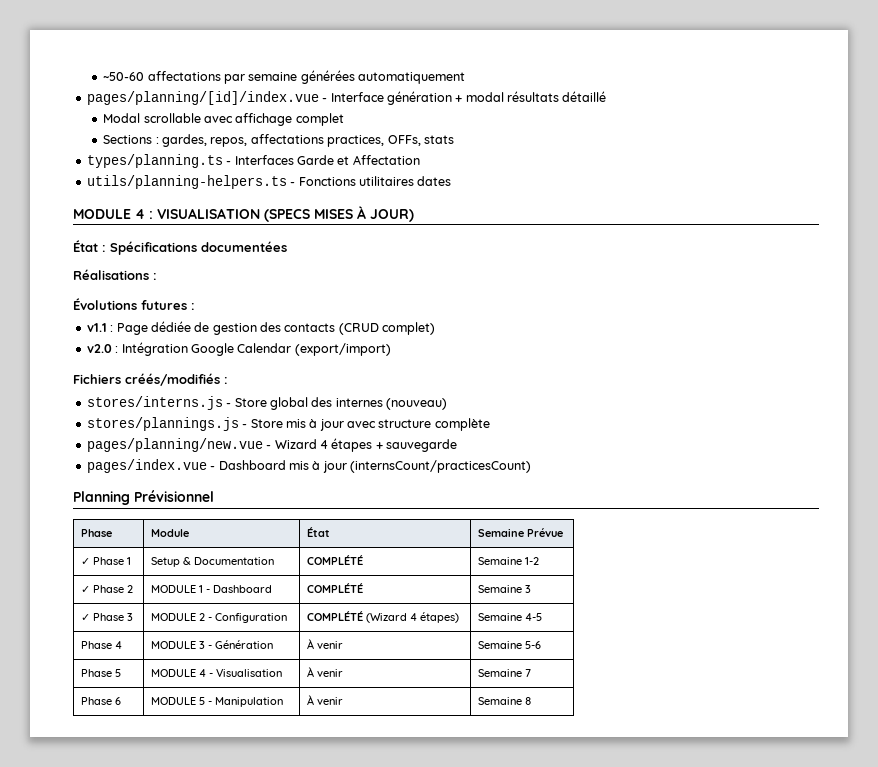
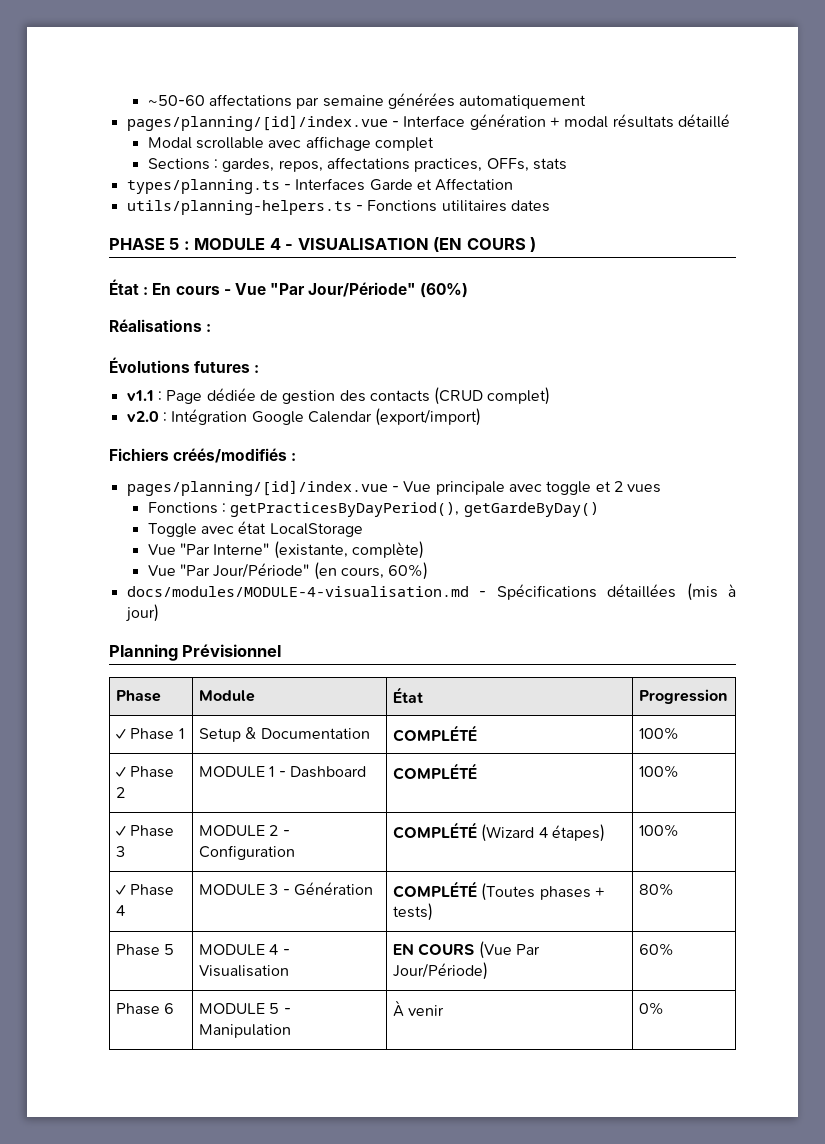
[73,206,414,222] [73,240,287,255] MODULE 4 : VISUALISATION (SPECS MISES À JOUR) // État : Spécifications documentées -> [109,237,537,252] [109,279,469,298] PHASE 5 : MODULE 4 - VISUALISATION (EN COURS ) // État : En cours - Vue "Par Jour/Période" (60%)
[86,396,447,410] [86,417,490,431] [86,438,457,452] [86,459,531,473] stores/interns.js - Store global des internes (nouveau) // stores/plannings.js - Store mis à jour avec structure complète // pages/planning/new.vue - Wizard 4 étapes + sauvegarde // pages/index.vue - Dashboard mis à jour (internsCount/practicesCount) -> [126,480,662,496] [147,502,599,517] [147,521,363,537] [147,541,425,559] [147,562,429,580] [126,583,737,601] [124,604,159,622] pages/planning/[id]/index.vue - Vue principale avec toggle et 2 vues // Fonctions : getPracticesByDayPeriod(), getGardeByDay() // Toggle avec état LocalStorage // Vue "Par Interne" (existante, complète) // Vue "Par Jour/Période" (en cours, 60%) // docs/modules/MODULE-4-visualisation.md - Spécifications détaillées (mis à jour)
[477,528,563,537] Semaine Prévue -> [638,689,727,704] Progression
[477,557,539,565] Semaine 1-2 -> [638,727,679,740] 100%
[477,585,531,593] Semaine 3 -> [638,765,679,778] 100%
[477,613,542,621] Semaine 4-5 // -> [638,824,679,837] [115,885,126,895] 100% // ✓
[306,639,343,649] [477,641,541,649] À venir | Semaine 5-6 -> [392,881,605,901] [392,903,433,921] [638,883,674,896] COMPLÉTÉ (Toutes phases + tests) | 80%
[306,667,343,677] [477,669,531,677] À venir | Semaine 7 -> [392,941,540,959] [392,962,488,980] [638,943,674,956] EN COURS (Vue Par Jour/Période) | 60%
[477,697,531,705] Semaine 8 -> [638,1002,664,1015] 0%

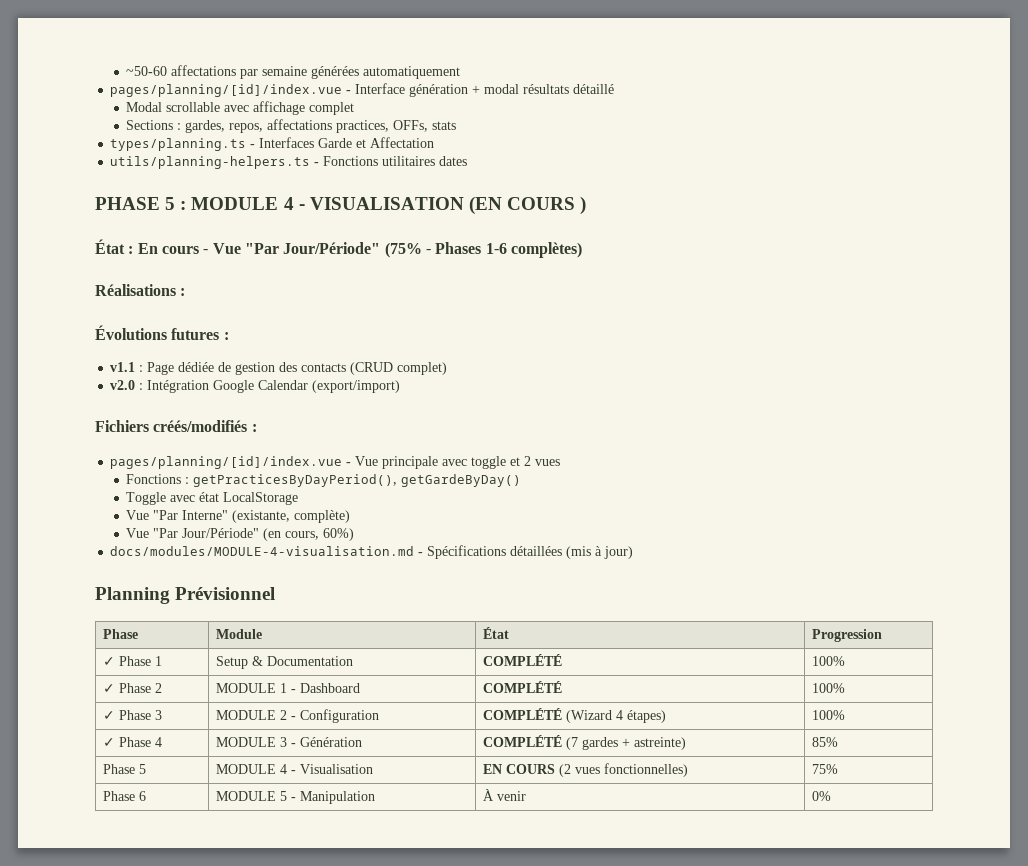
[420,283,469,298] (60%) -> [384,242,582,258] (75% - Phases 1-6 complètes)
[481,883,605,901] [392,903,433,921] [638,883,674,896] (Toutes phases + tests) | 80% -> [566,737,687,750] [812,737,839,747] (7 gardes + astreinte) | 85%
[478,941,540,959] [392,962,488,980] [638,943,674,956] (Vue Par Jour/Période) | 60% -> [559,763,689,777] [812,764,839,774] (2 vues fonctionnelles) | 75%

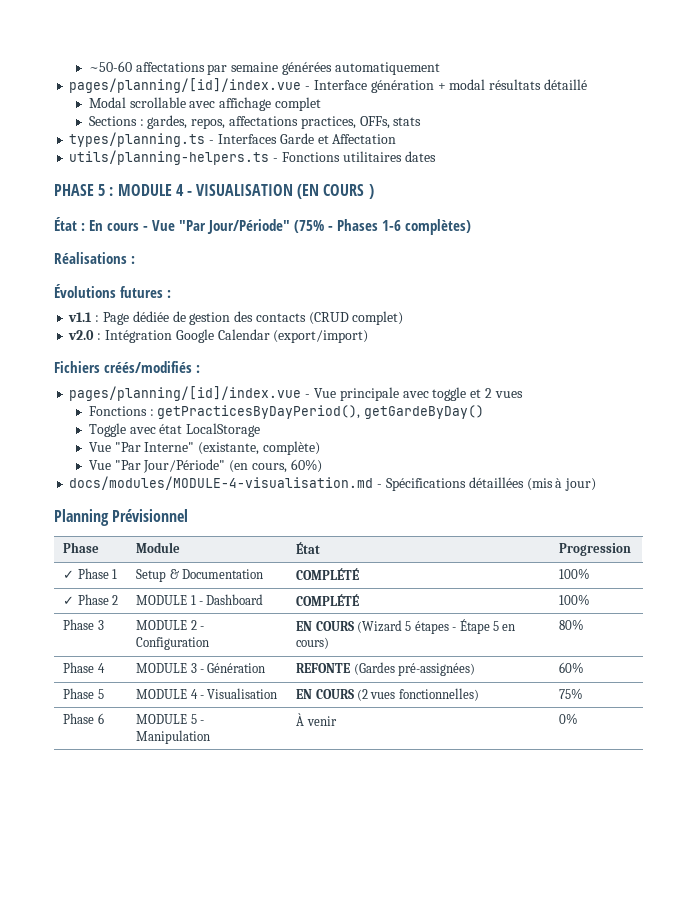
[103,711,116,720] ✓ -> (591, 599) none
[483,708,667,723] [812,710,846,720] [103,738,116,747] COMPLÉTÉ (Wizard 4 étapes) | 100% // ✓ -> [296,619,516,634] [296,637,330,649] [559,619,585,630] EN COURS (Wizard 5 étapes - Étape 5 en cours) | 80% //
[483,735,687,750] [812,737,839,747] COMPLÉTÉ (7 gardes + astreinte) | 85% -> [296,662,476,676] [559,662,585,673] REFONTE (Gardes pré-assignées) | 60%

